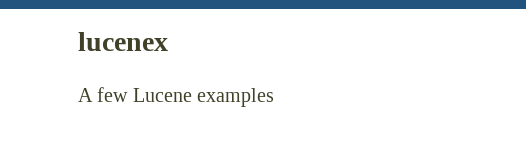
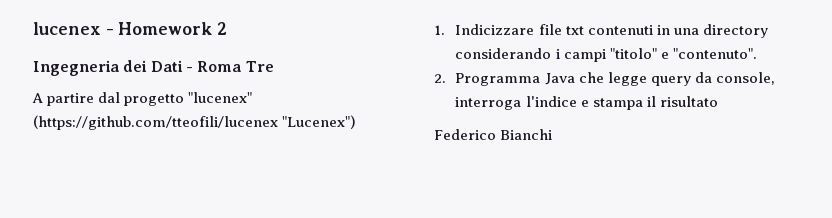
[78,87,275,107] // A few Lucene examples -> [105,22,228,35] [33,60,274,76] [32,92,253,106] [33,115,357,130] [434,24,768,38] [455,48,757,62] [434,72,775,86] [455,96,718,110] [434,129,553,140] - Homework 2 // Ingegneria dei Dati - Roma Tre // A partire dal progetto "lucenex" (https://github.com/tteofili/lucenex "Lucenex") // 1. Indicizzare file txt contenuti in una directory considerando i campi "titolo" e "contenuto". // 2. Programma Java che legge query da console, interroga l'indice e stampa il risultato // Federico Bianchi

